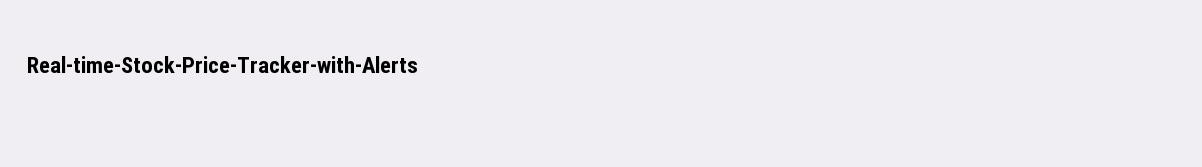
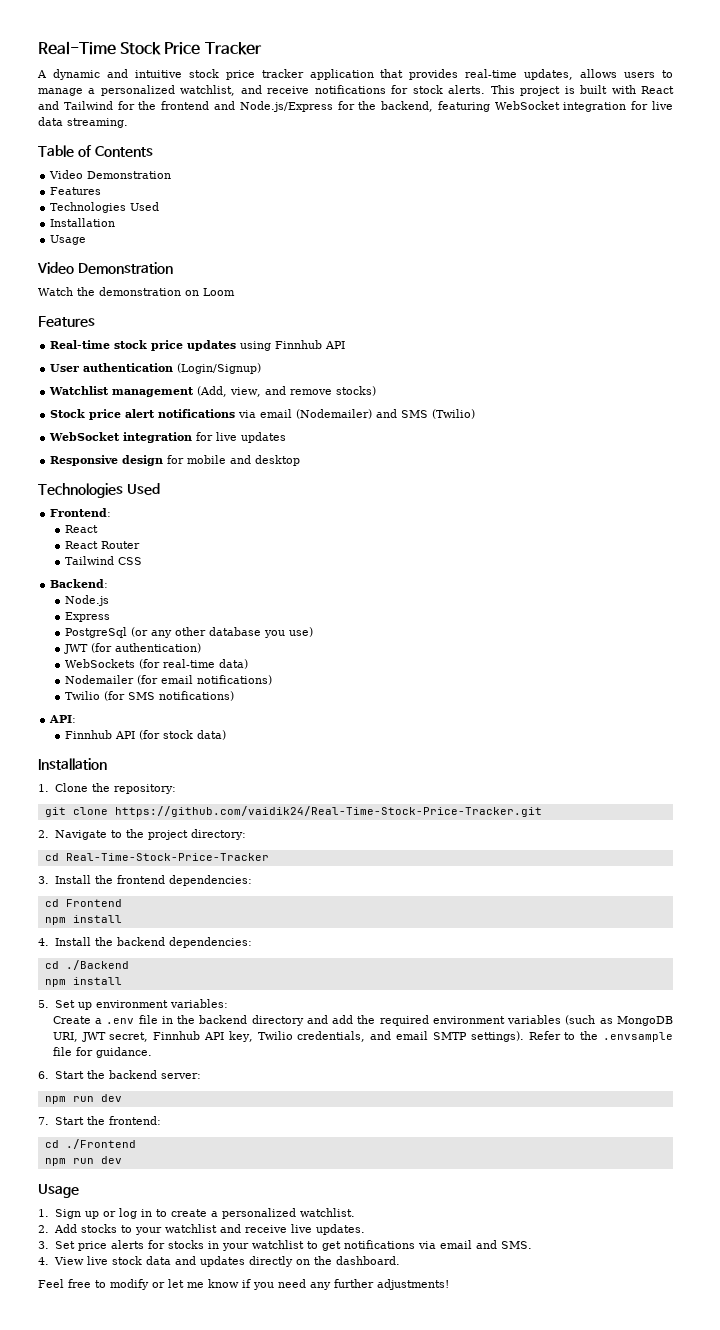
[27,56,418,73] Real-time-Stock-Price-Tracker-with-Alerts -> [38,41,262,55] [37,69,674,80] [38,85,674,96] [38,101,674,112] [38,117,128,128] [38,145,153,157] [49,170,172,179] [50,187,102,195] [50,202,160,213] [50,218,116,227] [50,235,87,245] [37,262,173,274] [38,287,235,296] [38,316,95,327] [50,340,346,351] [50,363,262,374] [49,386,377,397] [50,409,476,420] [49,432,287,443] [50,455,301,466] [38,483,160,498] [50,508,112,517] [64,525,98,533] [64,541,140,549] [64,556,142,565] [50,579,109,588] [64,595,109,606] [64,612,110,622] [64,627,313,638] [63,643,201,654] [64,659,248,669] [64,675,272,685] [64,691,234,701] [49,715,77,723] [64,730,226,740] [38,758,107,770] [38,783,176,794] [44,806,542,817] [38,829,246,840] [44,853,269,861] [38,875,252,886] [44,899,122,907] [44,915,122,925] [38,937,252,948] [44,960,129,970] [44,977,122,987] [38,999,228,1010] [52,1015,674,1026] [52,1031,673,1042] [52,1047,152,1058] [38,1070,201,1079] [44,1094,122,1104] [38,1116,161,1125] [44,1139,136,1149] [44,1156,122,1166] [38,1184,79,1198] [38,1208,355,1219] [38,1224,365,1235] [38,1240,532,1251] [38,1256,400,1267] [38,1279,449,1290] Real-Time Stock Price Tracker // A dynamic and intuitive stock price tracker application that provides real-time updates, allows users to manage a personalized watchlist, and receive notifications for stock alerts. This project is built with React and Tailwind for the frontend and Node.js/Express for the backend, featuring WebSocket integration for live data streaming. // Table of Contents // Video Demonstration // Features // Technologies Used // Installation // Usage // Video Demonstration // Watch the demonstration on Loom // Features // Real-time stock price updates using Finnhub API // User authentication (Login/Signup) // Watchlist management (Add, view, and remove stocks) // Stock price alert notifications via email (Nodemailer) and SMS (Twilio) // WebSocket integration for live updates // Responsive design for mobile and desktop // Technologies Used // Frontend: // React // React Router // Tailwind CSS // Backend: // Node.js // Express // PostgreSql (or any other database you use) // JWT (for authentication) // WebSockets (for real-time data) // Nodemailer (for email notifications) // Twilio (for SMS notifications) // API: // Finnhub API (for stock data) // Installation // 1. Clone the repository: // git clone https://github.com/vaidik24/Real-Time-Stock-Price-Tracker.git // 2. Navigate to the project directory: // cd Real-Time-Stock-Price-Tracker // 3. Install the frontend dependencies: // cd Frontend // npm install // 4. Install the backend dependencies: // cd ./Backend // npm install // 5. Set up environment variables: // Create a .env file in the backend directory and add the required environment variables (such as MongoDB URI, JWT secret, Finnhub API key, Twilio credentials, and email SMTP settings). Refer to the .envsample file for guidance. // 6. Start the backend server: // npm run dev // 7. Start the frontend: // cd ./Frontend // npm run dev // Usage // 1. Sign up or log in to create a personalized watchlist. // 2. Add stocks to your watchlist and receive live updates. // 3. Set price alerts for stocks in your watchlist to get notifications via email and SMS. // 4. View live stock data and updates directly on the dashboard. // Feel free to modify or let me know if you need any further adjustments!

